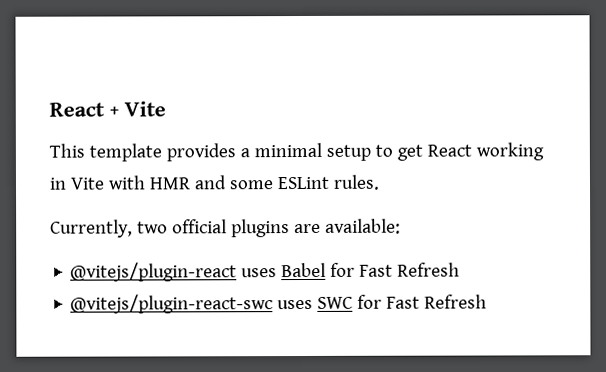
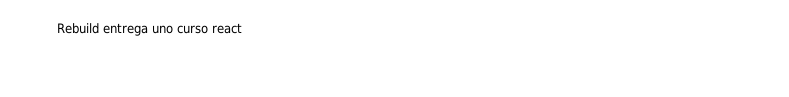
[49,101,166,117] [49,142,544,162] [49,174,380,190] [50,218,401,238] [70,262,461,282] [70,294,488,314] React + Vite // This template provides a minimal setup to get React working in Vite with HMR and some ESLint rules. // Currently, two official plugins are available: // @vitejs/plugin-react uses Babel for Fast Refresh // @vitejs/plugin-react-swc uses SWC for Fast Refresh -> [57,23,242,36] Rebuild entrega uno curso react

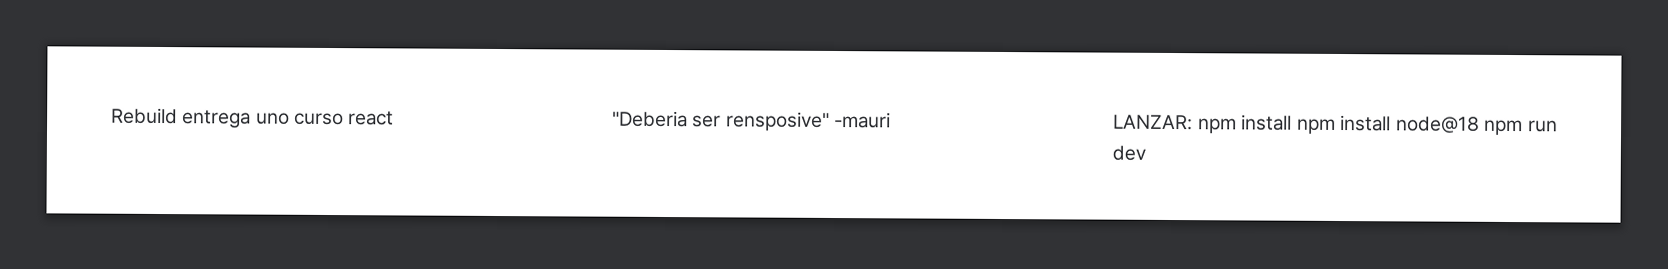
(242, 28) none -> [612,110,891,131] [1113,114,1558,136] [1112,145,1146,161] // "Deberia ser rensposive" -mauri // LANZAR: npm install npm install node@18 npm run dev

